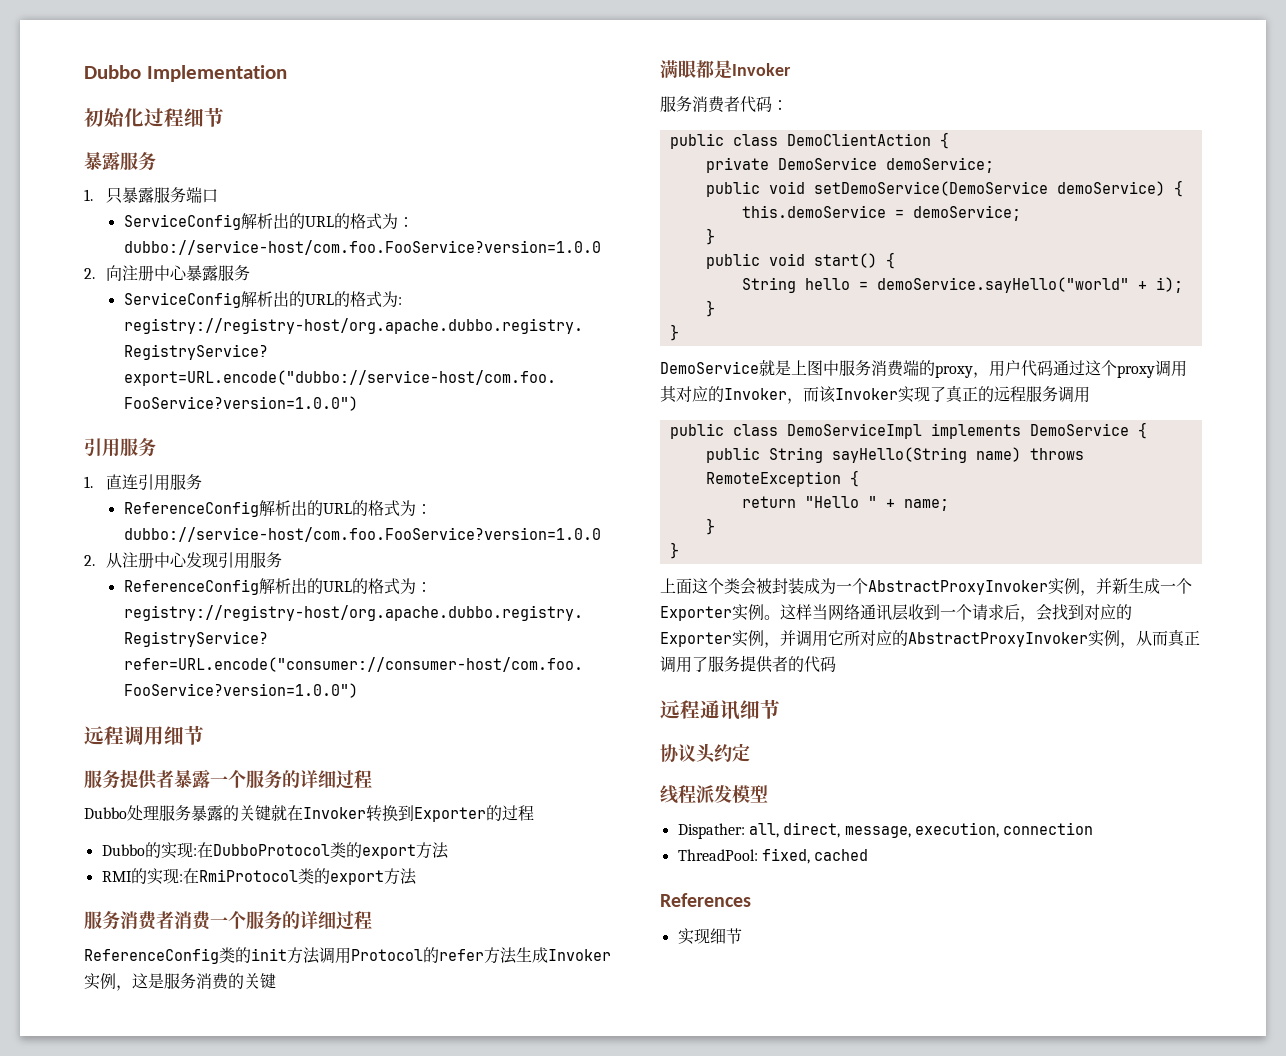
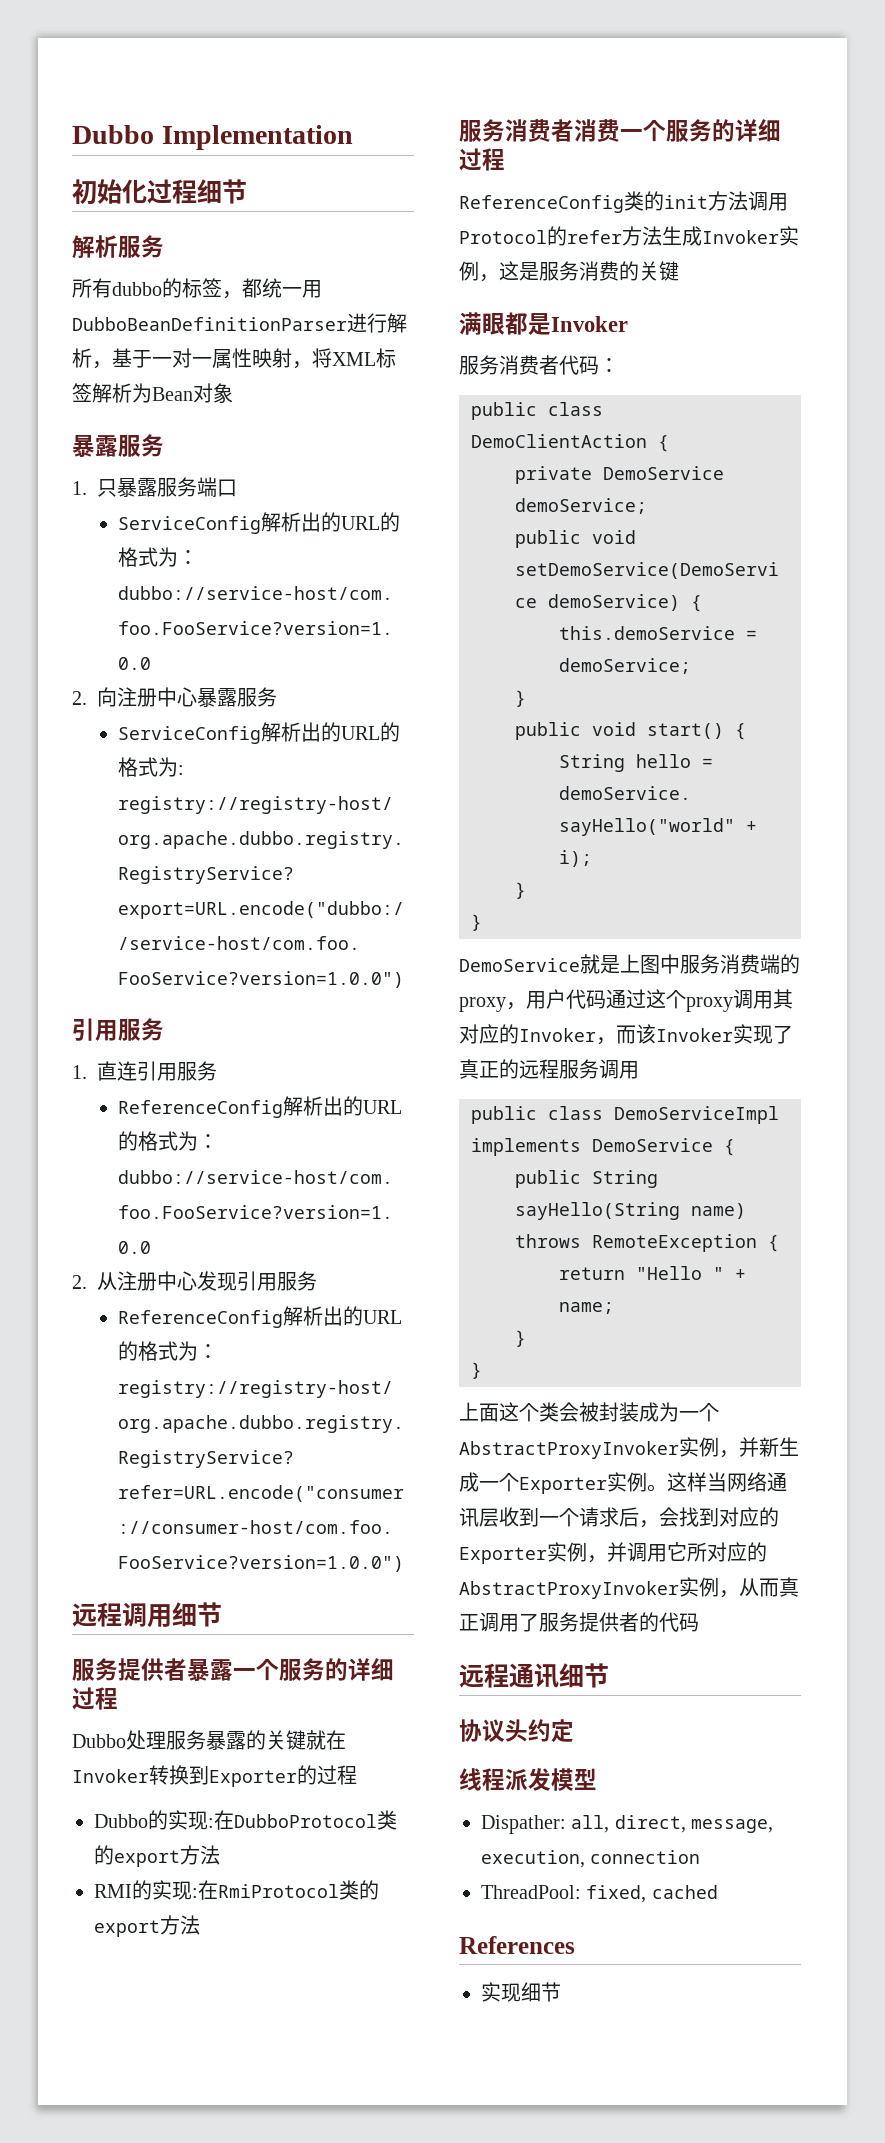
(224, 117) none -> [72,235,164,259] [72,278,322,299] [72,313,407,333] [72,348,396,369] [72,383,233,403] // 解析服务 // 所有dubbo的标签，都统一用DubboBeanDefinitionParser进行解析，基于一对一属性映射，将XML标签解析为Bean对象

